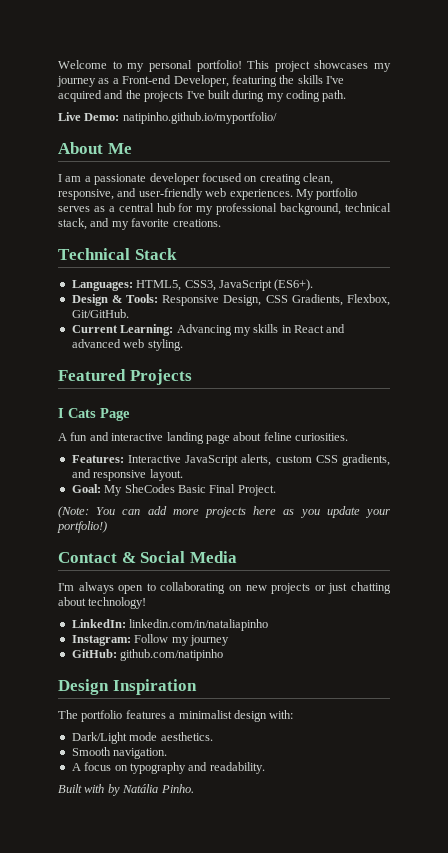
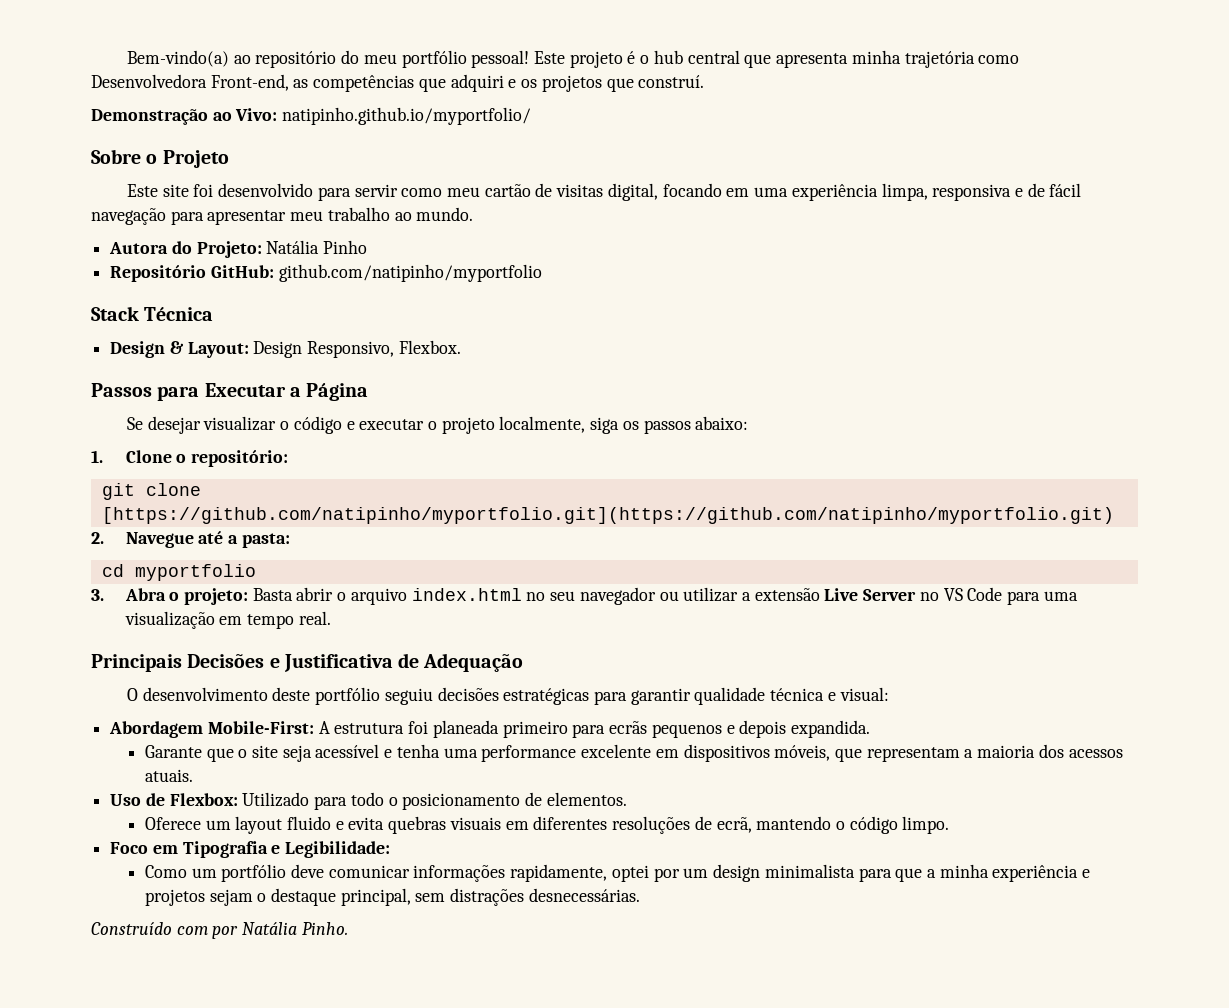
[58,60,391,72] [57,75,344,87] [58,90,347,102] [58,112,277,124] [58,142,132,154] [58,173,333,185] [58,188,358,200] [58,203,391,215] [58,218,221,230] [58,248,177,260] [71,279,314,291] [71,294,390,306] [71,309,129,318] [71,324,346,336] [71,339,183,351] [58,369,192,385] [58,408,130,421] [58,432,348,444] [71,454,390,466] [71,469,183,481] [71,484,276,496] [58,506,390,518] [57,521,107,533] [58,551,237,563] [58,582,391,594] [58,597,147,609] [71,619,269,631] [71,634,229,646] [71,649,224,661] [58,679,197,695] [58,710,294,722] [71,732,213,744] [71,747,168,759] [71,762,265,774] [58,784,120,796] Welcome to my personal portfolio! This project showcases my journey as a Front-end Developer, featuring the skills I've acquired and the projects I've built during my coding path. // Live Demo: natipinho.github.io/myportfolio/ // About Me // I am a passionate developer focused on creating clean, responsive, and user-friendly web experiences. My portfolio serves as a central hub for my professional background, technical stack, and my favorite creations. // Technical Stack // Languages: HTML5, CSS3, JavaScript (ES6+). // Design & Tools: Responsive Design, CSS Gradients, Flexbox, Git/GitHub. // Current Learning: Advancing my skills in React and advanced web styling. // Featured Projects // I Cats Page // A fun and interactive landing page about feline curiosities. // Features: Interactive JavaScript alerts, custom CSS gradients, and responsive layout. // Goal: My SheCodes Basic Final Project. // (Note: You can add more projects here as you update your portfolio!) // Contact & Social Media // I'm always open to collaborating on new projects or just chatting about technology! // LinkedIn: linkedin.com/in/nataliapinho // Instagram: Follow my journey // GitHub: github.com/natipinho // Design Inspiration // The portfolio features a minimalist design with: // Dark/Light mode aesthetics. // Smooth navigation. // A focus on typography and readability. // Built with by -> [126,50,1020,68] [91,74,705,92] [91,107,532,125] [91,149,229,168] [126,183,1082,201] [91,207,474,225] [109,240,368,258] [110,264,542,282] [91,306,214,321] [110,340,461,358] [91,383,369,401] [126,416,749,434] [91,450,289,467] [101,483,201,500] [101,507,1114,524] [91,531,290,548] [101,564,256,581] [91,587,1078,605] [124,611,331,629] [91,653,524,672] [126,687,889,705] [109,720,870,738] [144,744,1123,762] [144,769,193,782] [110,792,627,810] [144,816,950,834] [110,841,391,858] [144,864,1091,882] [144,888,640,906] [91,922,239,939] Bem-vindo(a) ao repositório do meu portfólio pessoal! Este projeto é o hub central que apresenta minha trajetória como Desenvolvedora Front-end, as competências que adquiri e os projetos que construí. // Demonstração ao Vivo: natipinho.github.io/myportfolio/ // Sobre o Projeto // Este site foi desenvolvido para servir como meu cartão de visitas digital, focando em uma experiência limpa, responsiva e de fácil navegação para apresentar meu trabalho ao mundo. // Autora do Projeto: Natália Pinho // Repositório GitHub: github.com/natipinho/myportfolio // Stack Técnica // Design & Layout: Design Responsivo, Flexbox. // Passos para Executar a Página // Se desejar visualizar o código e executar o projeto localmente, siga os passos abaixo: // 1. Clone o repositório: // git clone [https://github.com/natipinho/myportfolio.git](https://github.com/natipinho/myportfolio.git) // 2. Navegue até a pasta: // cd myportfolio // 3. Abra o projeto: Basta abrir o arquivo index.html no seu navegador ou utilizar a extensão Live Server no VS Code para uma visualização em tempo real. // Principais Decisões e Justificativa de Adequação // O desenvolvimento deste portfólio seguiu decisões estratégicas para garantir qualidade técnica e visual: // Abordagem Mobile-First: A estrutura foi planeada primeiro para ecrãs pequenos e depois expandida. // Garante que o site seja acessível e tenha uma performance excelente em dispositivos móveis, que representam a maioria dos acessos atuais. // Uso de Flexbox: Utilizado para todo o posicionamento de elementos. // Oferece um layout fluido e evita quebras visuais em diferentes resoluções de ecrã, mantendo o código limpo. // Foco em Tipografia e Legibilidade: // Como um portfólio deve comunicar informações rapidamente, optei por um design minimalista para que a minha experiência e projetos sejam o destaque principal, sem distrações desnecessárias. // Construído com por

